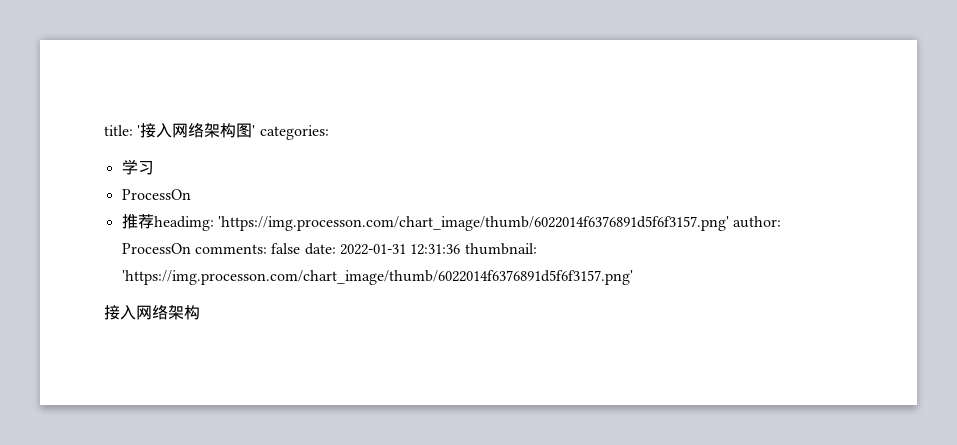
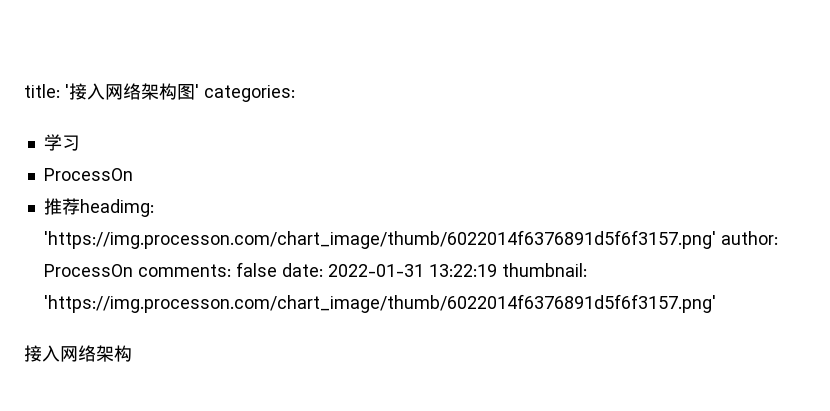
[410,244,461,255] 12:31:36 -> [428,264,497,277] 13:22:19

